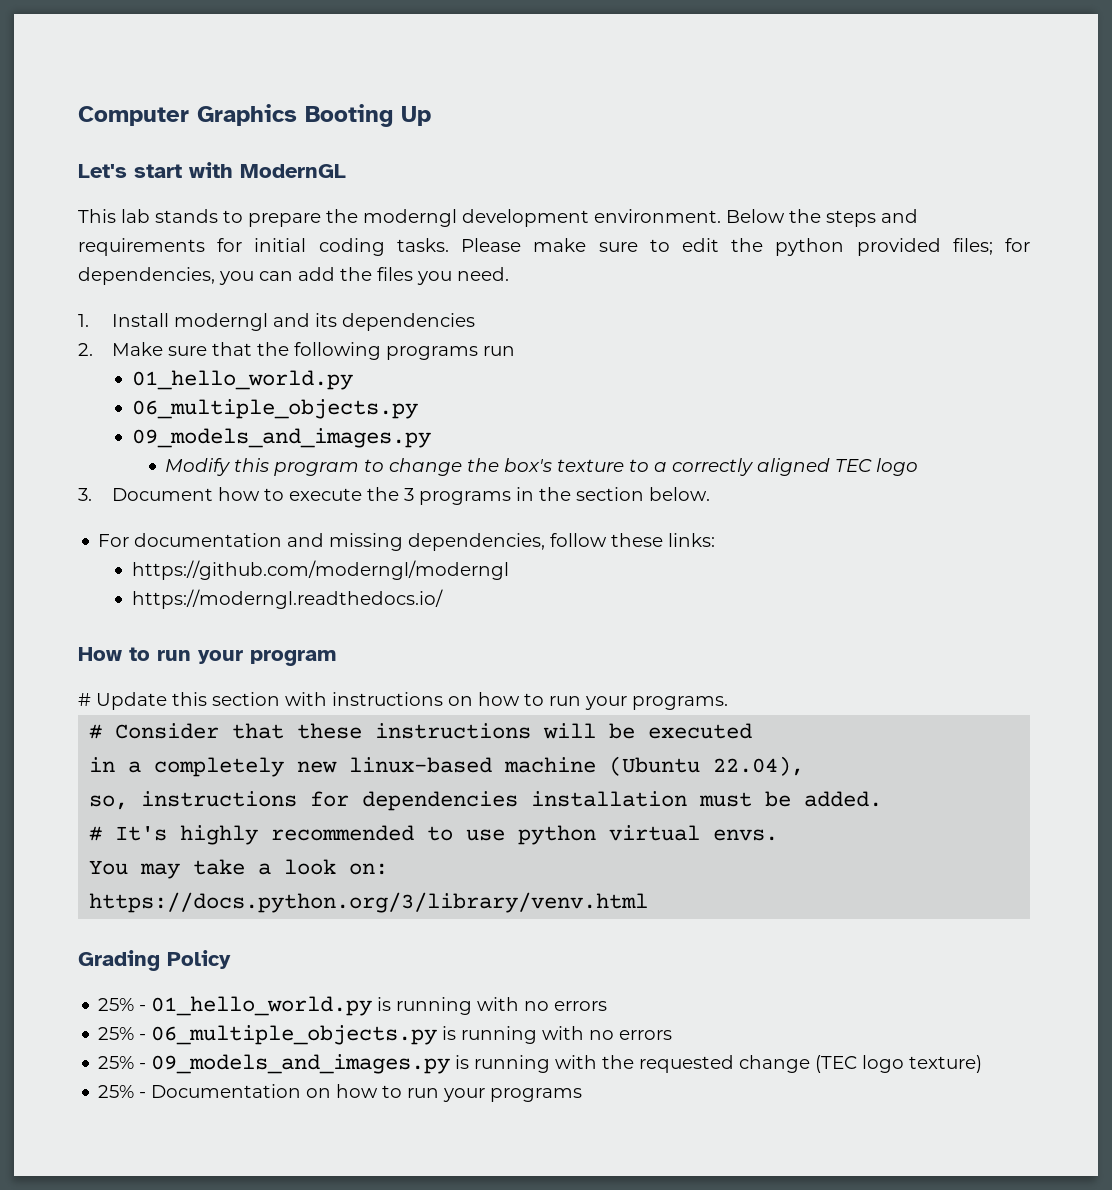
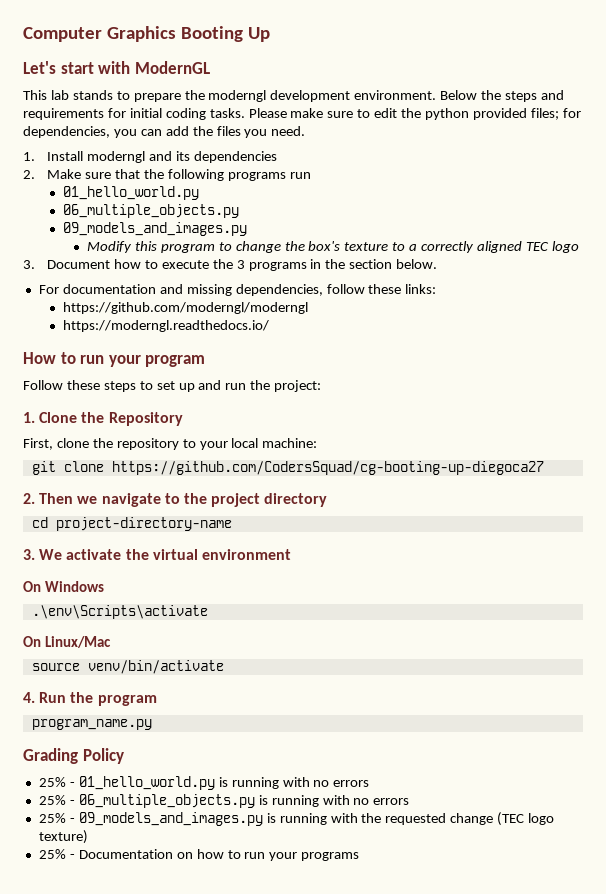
[78,692,728,710] [89,723,753,739] [89,756,805,777] [89,791,883,811] [89,825,779,845] [89,859,389,879] [89,892,649,913] # Update this section with instructions on how to run your programs. // # Consider that these instructions will be executed // in a completely new linux-based machine (Ubuntu 22.04), // so, instructions for dependencies installation must be added. // # It's highly recommended to use python virtual envs. // You may take a look on: // https://docs.python.org/3/library/venv.html -> [23,380,322,392] [23,412,183,426] [23,438,318,450] [31,461,544,475] [23,493,328,507] [31,517,232,531] [23,549,291,560] [23,581,104,592] [31,605,208,619] [23,636,111,648] [31,660,224,674] [23,692,157,706] [31,719,152,730] Follow these steps to set up and run the project: // 1. Clone the Repository // First, clone the repository to your local machine: // git clone https://github.com/CodersSquad/cg-booting-up-diegoca27 // 2. Then we navigate to the project directory // cd project-directory-name // 3. We activate the virtual environment // On Windows // .\env\Scripts\activate // On Linux/Mac // source venv/bin/activate // 4. Run the program // program_name.py

